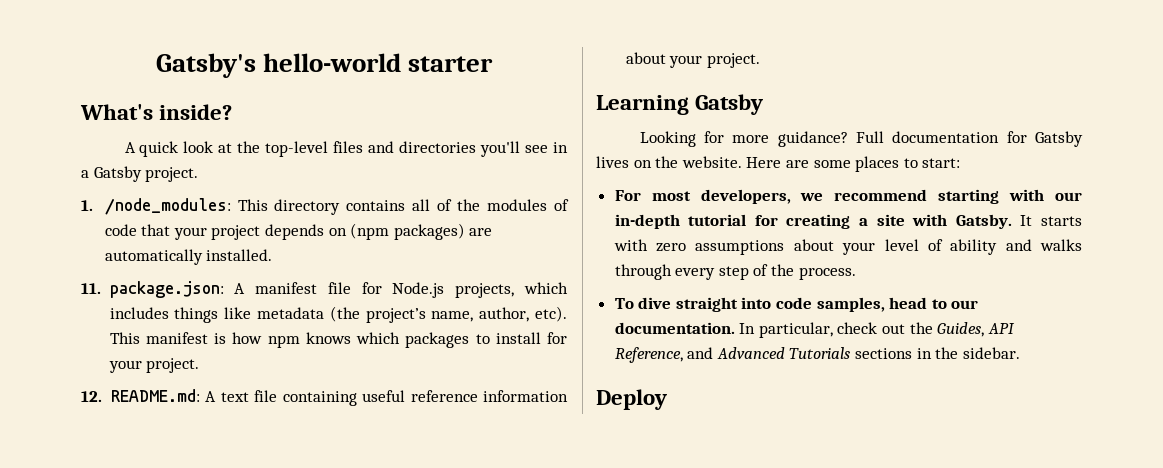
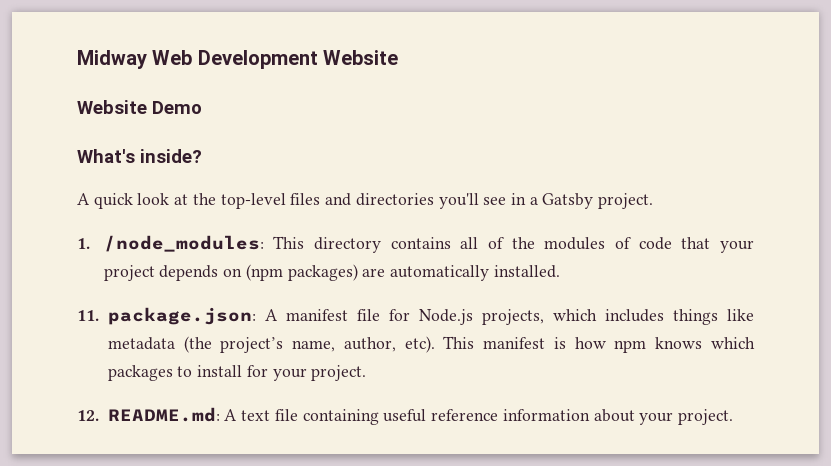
[155,53,494,78] Gatsby's hello-world starter -> [77,50,399,69] [77,100,202,114] Midway Web Development Website // Website Demo
[596,94,764,115] [639,131,1083,147] [596,156,961,172] [614,189,1082,204] [614,214,1082,229] [613,239,1082,255] [614,264,856,280] [614,297,979,312] [614,322,1015,338] [614,347,1020,363] [596,389,667,410] // Learning Gatsby // Looking for more guidance? Full documentation for Gatsby lives on the website. Here are some places to start: // For most developers, we recommend starting with our in-depth tutorial for creating a site with Gatsby. It starts with zero assumptions about your level of ability and walks through every step of the process. // To dive straight into code samples, head to our documentation. In particular, check out the Guides, API Reference, and Advanced Tutorials sections in the sidebar. // Deploy -> (734, 417) none

